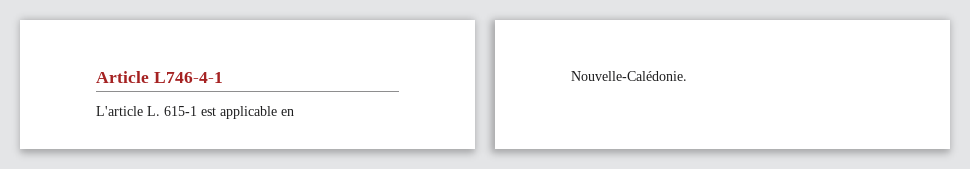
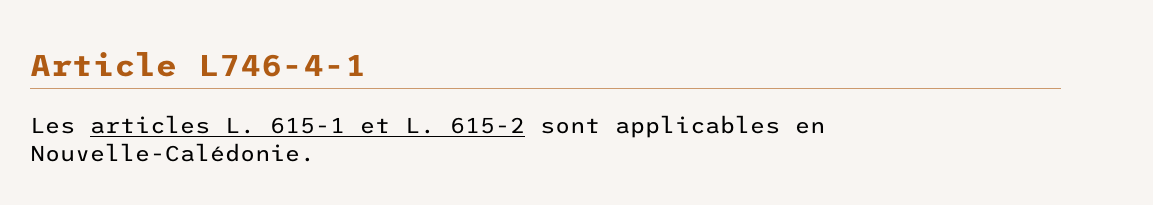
[96,106,277,119] L'article L. 615-1 est applicable -> [30,115,780,138] Les articles L. 615-1 et L. 615-2 sont applicables

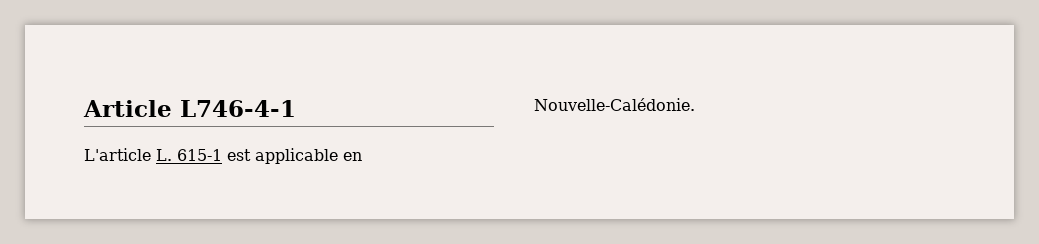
[30,115,780,138] Les articles L. 615-1 et L. 615-2 sont applicables -> [84,148,338,164] L'article L. 615-1 est applicable

